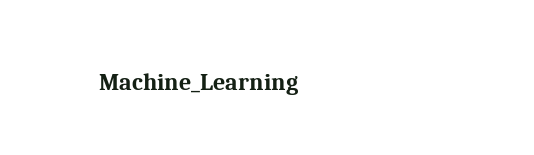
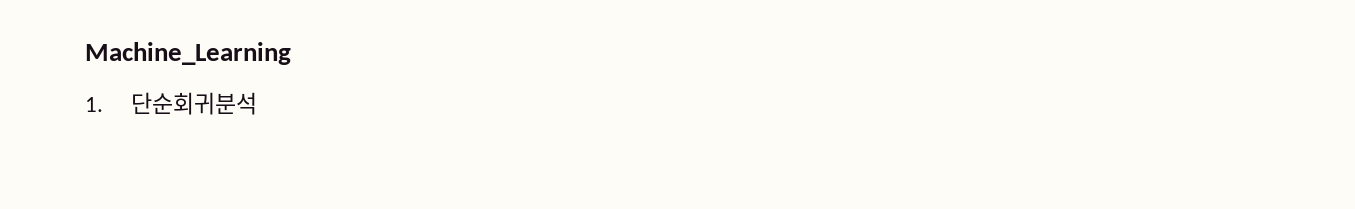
(298, 84) none -> [85,92,257,115] // 1. 단순회귀분석

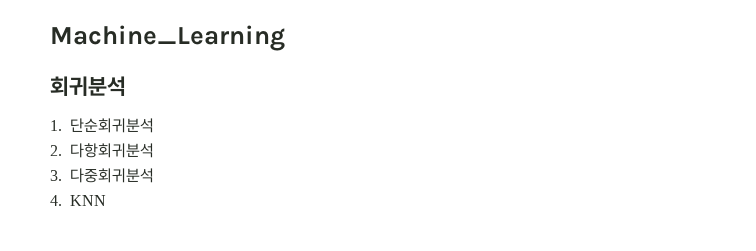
(291, 53) none -> [50,76,126,96] // 회귀분석
(257, 103) none -> [50,143,155,158] [50,168,155,183] [50,195,107,206] // 2. 다항회귀분석 // 3. 다중회귀분석 // 4. KNN

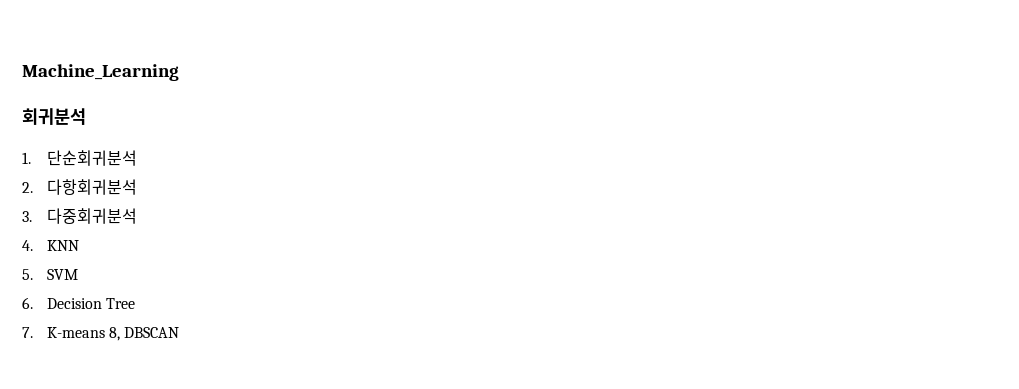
(107, 200) none -> [22,269,78,280] [22,297,135,309] [22,327,180,341] // 5. SVM // 6. Decision Tree // 7. K-means 8, DBSCAN

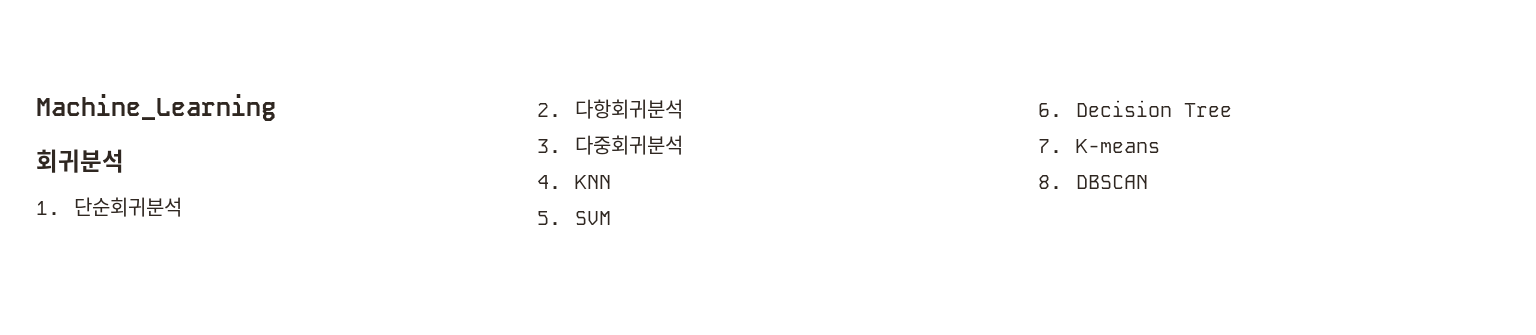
[108,327,120,341] 8, -> [1038,175,1062,189] // 8.

